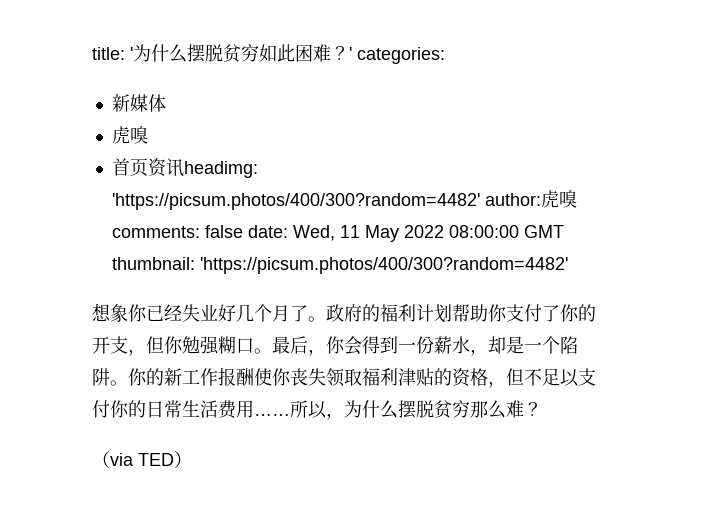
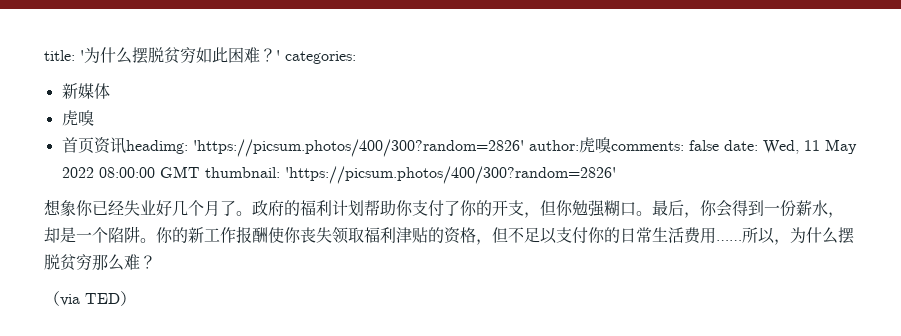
[111,193,480,210] 'https://picsum.photos/400/300?random=4482' -> [192,139,524,157] 'https://picsum.photos/400/300?random=2826'
[199,257,568,274] 'https://picsum.photos/400/300?random=4482' -> [284,166,616,184] 'https://picsum.photos/400/300?random=2826'

